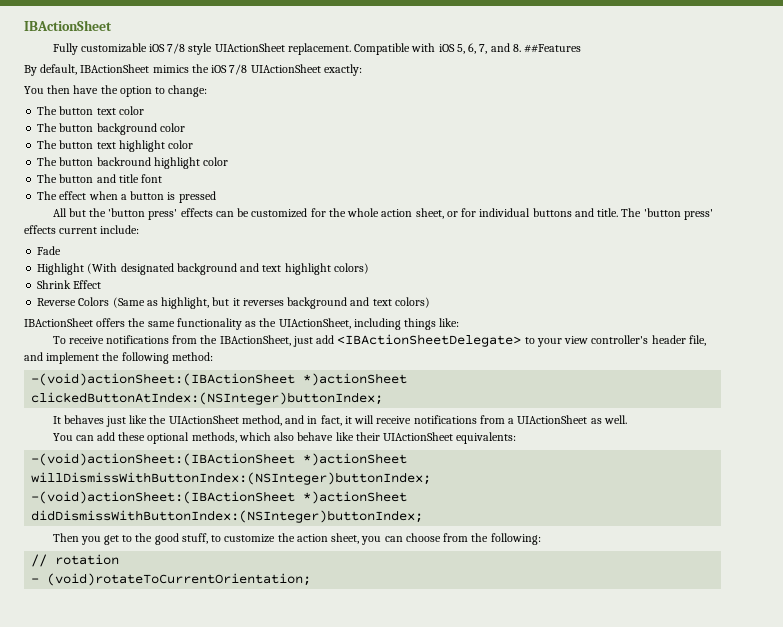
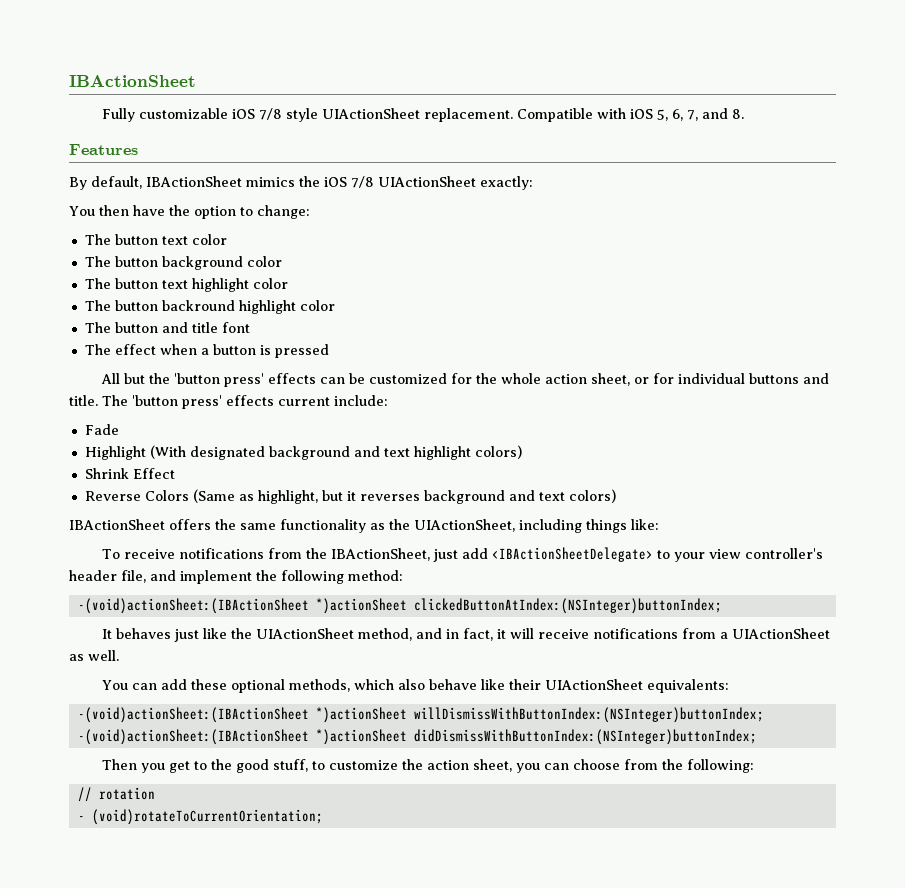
[524,44,582,53] ##Features -> [69,144,138,155] // Features

